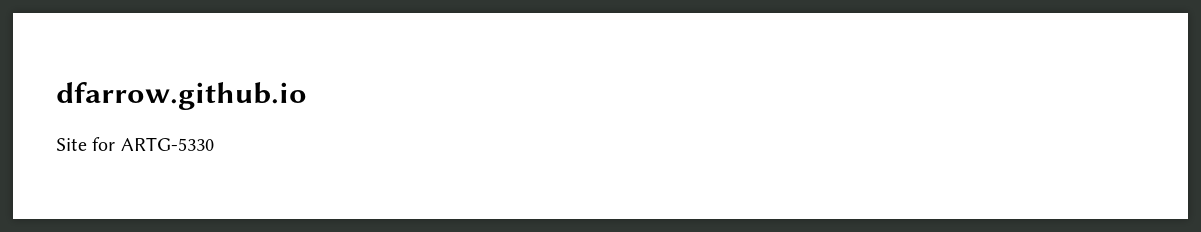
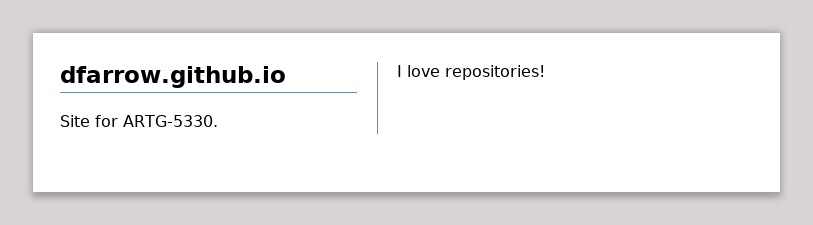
[120,137,214,151] ARTG-5330 -> [123,115,218,127] [397,65,545,80] ARTG-5330. // I love repositories!

